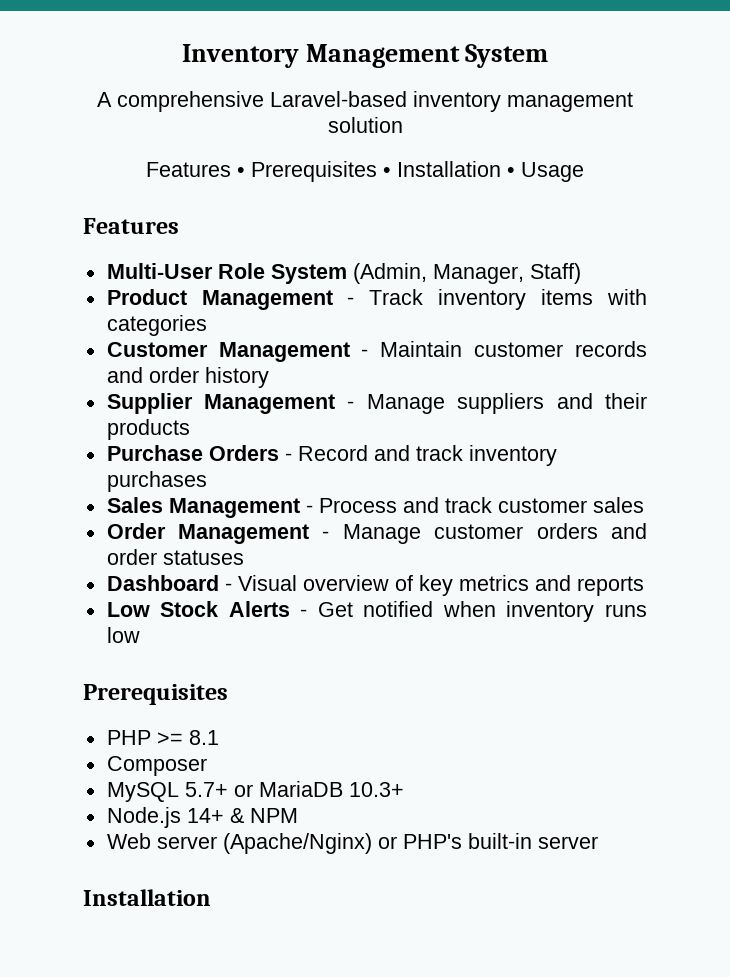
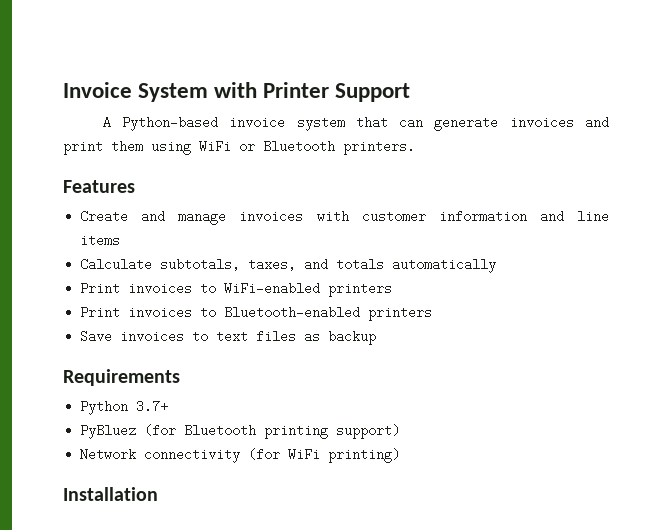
[181,44,549,68] [97,91,633,112] [327,117,403,133] [146,161,584,182] [83,218,179,234] [106,263,581,284] [106,289,647,310] [106,315,207,336] [106,341,647,362] [106,367,269,388] [106,393,647,414] [106,419,190,440] [106,445,557,466] [106,471,207,492] [106,497,644,518] [106,523,647,544] [106,549,244,565] [106,575,644,596] [106,601,647,622] [106,627,140,643] [83,684,228,705] [106,730,219,745] [106,756,207,776] [106,781,404,802] [106,807,298,828] [106,833,598,854] Inventory Management System // A comprehensive Laravel-based inventory management solution // Features • Prerequisites • Installation • Usage // Features // Multi-User Role System (Admin, Manager, Staff) // Product Management - Track inventory items with categories // Customer Management - Maintain customer records and order history // Supplier Management - Manage suppliers and their products // Purchase Orders - Record and track inventory purchases // Sales Management - Process and track customer sales // Order Management - Manage customer orders and order statuses // Dashboard - Visual overview of key metrics and reports // Low Stock Alerts - Get notified when inventory runs low // Prerequisites // PHP >= 8.1 // Composer // MySQL 5.7+ or MariaDB 10.3+ // Node.js 14+ & NPM // Web server (Apache/Nginx) or PHP's built-in server -> [63,82,411,102] [102,116,610,131] [63,140,415,155] [63,180,135,193] [80,210,609,225] [80,234,121,247] [80,258,497,273] [80,282,393,297] [80,306,433,321] [80,330,377,345] [63,369,180,386] [80,400,169,415] [80,424,401,439] [80,448,401,463] Invoice System with Printer Support // A Python-based invoice system that can generate invoices and print them using WiFi or Bluetooth printers. // Features // Create and manage invoices with customer information and line items // Calculate subtotals, taxes, and totals automatically // Print invoices to WiFi-enabled printers // Print invoices to Bluetooth-enabled printers // Save invoices to text files as backup // Requirements // Python 3.7+ // PyBluez (for Bluetooth printing support) // Network connectivity (for WiFi printing)

